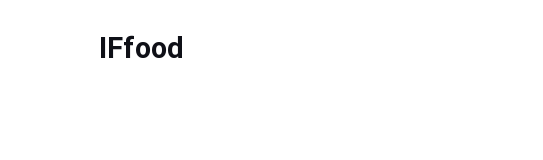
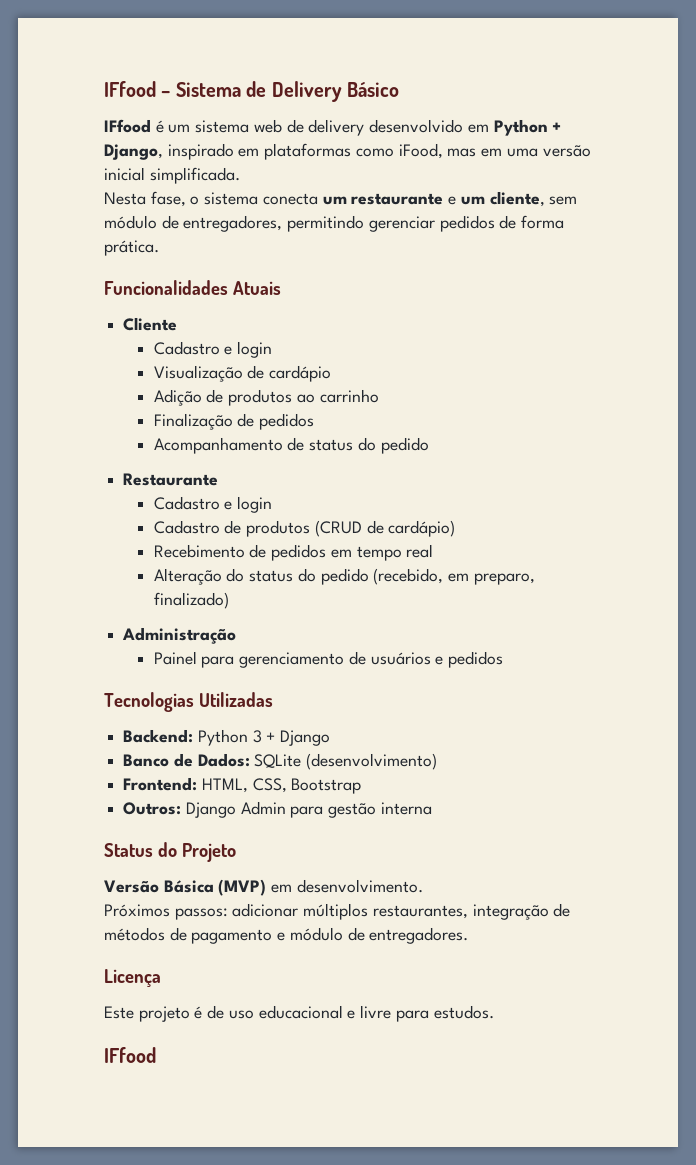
[99,35,184,58] IFfood -> [104,81,399,102] [104,119,562,136] [104,143,591,160] [104,167,240,184] [104,191,578,207] [104,215,565,232] [104,240,159,256] [104,280,281,295] [123,317,178,331] [153,341,273,358] [153,365,332,382] [153,389,379,406] [153,413,315,430] [153,437,429,454] [123,473,219,486] [153,496,273,513] [153,520,456,537] [153,544,434,561] [153,568,535,585] [153,592,229,609] [122,627,237,644] [153,651,504,668] [104,692,273,712] [123,729,331,746] [123,753,438,770] [123,777,362,794] [123,801,432,818] [104,842,236,862] [104,879,423,896] [104,903,571,920] [104,927,469,944] [104,969,161,987] [104,1005,494,1022] [104,1047,156,1063] IFfood – Sistema de Delivery Básico // IFfood é um sistema web de delivery desenvolvido em Python + Django, inspirado em plataformas como iFood, mas em uma versão inicial simplificada. // Nesta fase, o sistema conecta um restaurante e um cliente, sem módulo de entregadores, permitindo gerenciar pedidos de forma prática. // Funcionalidades Atuais // Cliente // Cadastro e login // Visualização de cardápio // Adição de produtos ao carrinho // Finalização de pedidos // Acompanhamento de status do pedido // Restaurante // Cadastro e login // Cadastro de produtos (CRUD de cardápio) // Recebimento de pedidos em tempo real // Alteração do status do pedido (recebido, em preparo, finalizado) // Administração // Painel para gerenciamento de usuários e pedidos // Tecnologias Utilizadas // Backend: Python 3 + Django // Banco de Dados: SQLite (desenvolvimento) // Frontend: HTML, CSS, Bootstrap // Outros: Django Admin para gestão interna // Status do Projeto // Versão Básica (MVP) em desenvolvimento. // Próximos passos: adicionar múltiplos restaurantes, integração de métodos de pagamento e módulo de entregadores. // Licença // Este projeto é de uso educacional e livre para estudos. // IFfood

